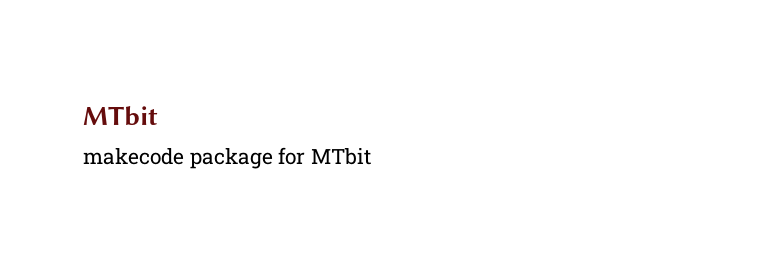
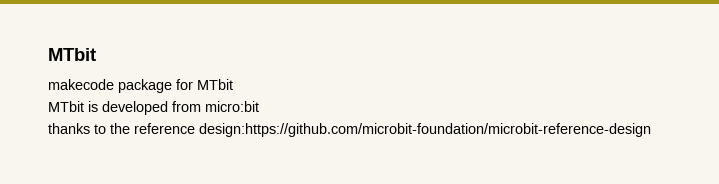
(372, 156) none -> [48,101,259,115] [48,123,651,137] // MTbit is developed from micro:bit // thanks to the reference design:https://github.com/microbit-foundation/microbit-reference-design

